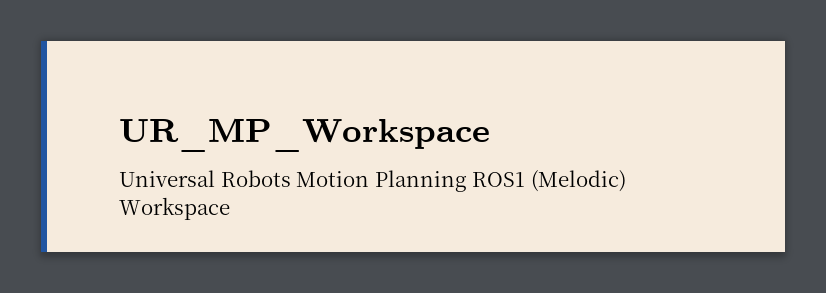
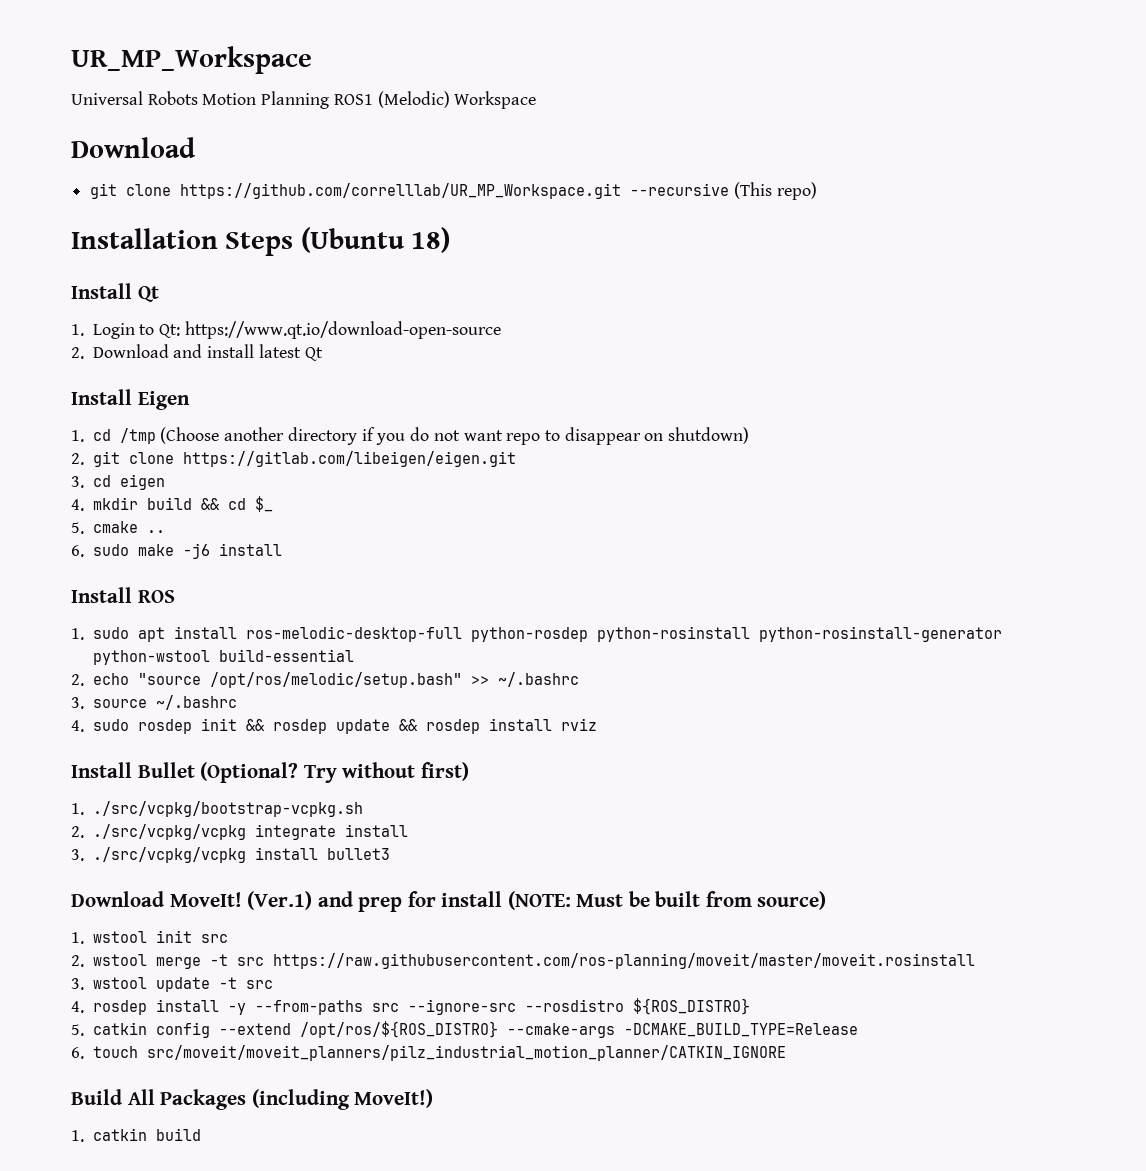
(230, 208) none -> [71,137,196,158] [90,182,817,200] [71,227,451,256] [71,283,159,302] [71,321,501,339] [71,344,323,361] [71,389,190,410] [71,427,750,445] [71,451,516,467] [71,474,165,490] [71,496,273,512] [71,521,165,534] [71,543,282,559] [71,587,175,603] [71,626,1002,642] [92,649,354,665] [71,672,579,688] [71,695,237,710] [71,718,597,734] [71,762,469,783] [71,801,363,817] [71,824,408,840] [71,847,390,863] [71,891,827,912] [71,930,228,944] [71,953,975,969] [71,977,273,992] [71,998,750,1015] [71,1021,858,1038] [71,1045,786,1061] [71,1089,434,1110] [71,1128,201,1142] // Download // git clone https://github.com/correlllab/UR_MP_Workspace.git --recursive (This repo) // Installation Steps (Ubuntu 18) // Install Qt // 1. Login to Qt: https://www.qt.io/download-open-source // 2. Download and install latest Qt // Install Eigen // 1. cd /tmp (Choose another directory if you do not want repo to disappear on shutdown) // 2. git clone https://gitlab.com/libeigen/eigen.git // 3. cd eigen // 4. mkdir build && cd $_ // 5. cmake .. // 6. sudo make -j6 install // Install ROS // 1. sudo apt install ros-melodic-desktop-full python-rosdep python-rosinstall python-rosinstall-generator python-wstool build-essential // 2. echo "source /opt/ros/melodic/setup.bash" >> ~/.bashrc // 3. source ~/.bashrc // 4. sudo rosdep init && rosdep update && rosdep install rviz // Install Bullet (Optional? Try without first) // 1. ./src/vcpkg/bootstrap-vcpkg.sh // 2. ./src/vcpkg/vcpkg integrate install // 3. ./src/vcpkg/vcpkg install bullet3 // Download MoveIt! (Ver.1) and prep for install (NOTE: Must be built from source) // 1. wstool init src // 2. wstool merge -t src https://raw.githubusercontent.com/ros-planning/moveit/master/moveit.rosinstall // 3. wstool update -t src // 4. rosdep install -y --from-paths src --ignore-src --rosdistro ${ROS_DISTRO} // 5. catkin config --extend /opt/ros/${ROS_DISTRO} --cmake-args -DCMAKE_BUILD_TYPE=Release // 6. touch src/moveit/moveit_planners/pilz_industrial_motion_planner/CATKIN_IGNORE // Build All Packages (including MoveIt!) // 1. catkin build

